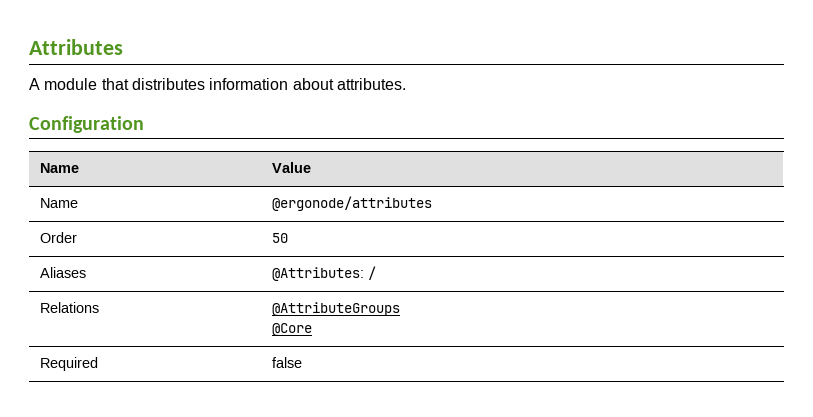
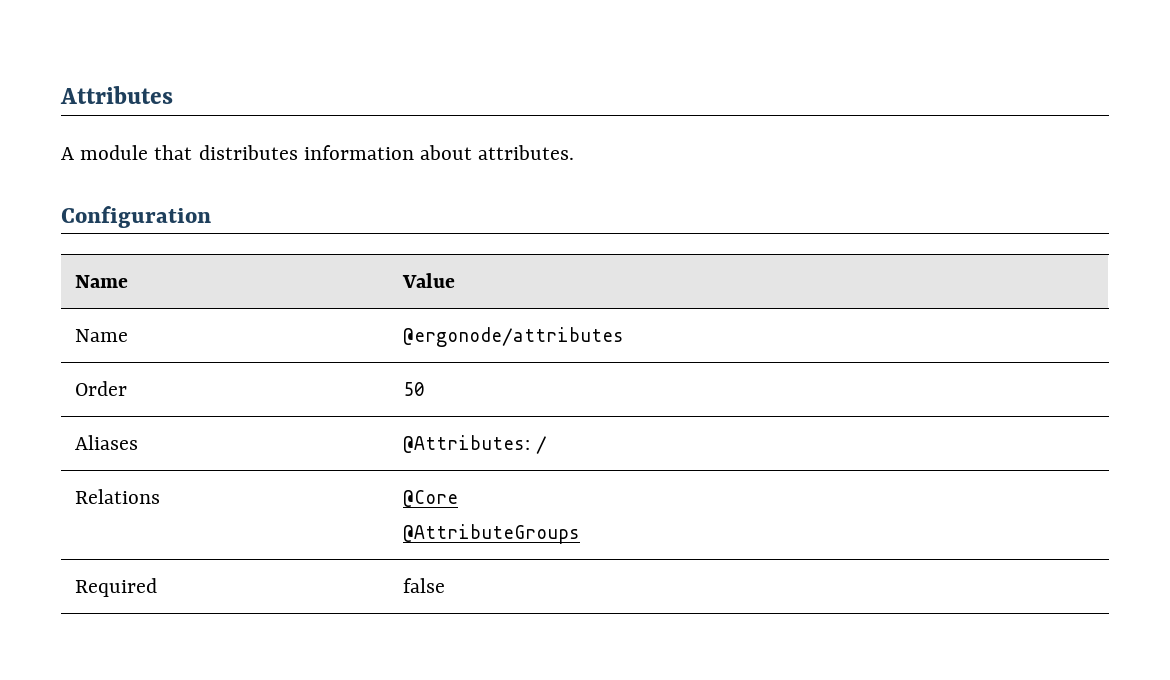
(99, 307) none -> [403,490,459,507] @Core //
[271,323,312,336] // @Core -> (581, 534) none

